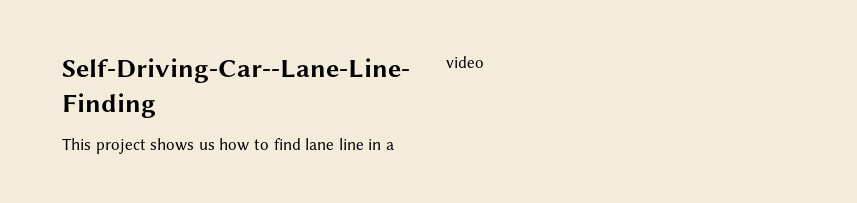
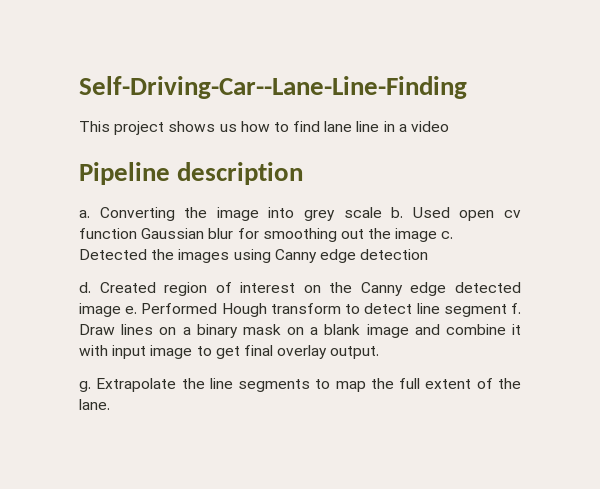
(484, 62) none -> [79,162,304,185] [79,207,521,221] [79,228,454,242] [79,249,429,263] [79,282,521,296] [79,303,521,317] [79,324,521,338] [79,345,380,359] [79,378,521,392] [79,399,110,410] // Pipeline description // a. Converting the image into grey scale b. Used open cv function Gaussian blur for smoothing out the image c. Detected the images using Canny edge detection // d. Created region of interest on the Canny edge detected image e. Performed Hough transform to detect line segment f. Draw lines on a binary mask on a blank image and combine it with input image to get final overlay output. // g. Extrapolate the line segments to map the full extent of the lane.

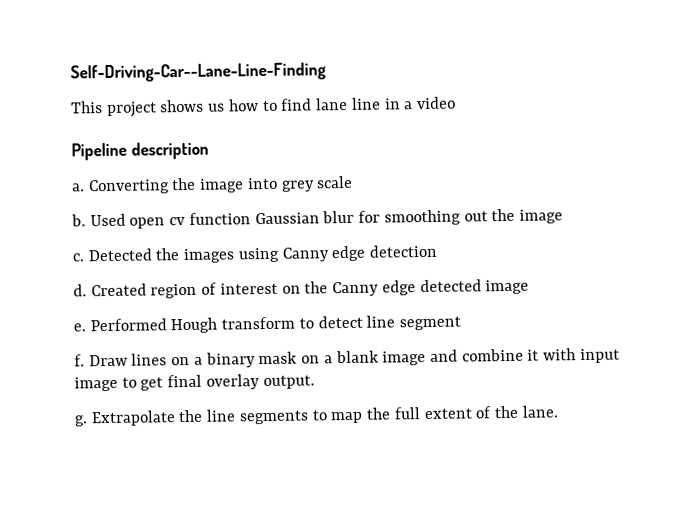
(382, 212) none -> (354, 182) //
(438, 235) none -> (563, 216) //
(121, 310) none -> (530, 287) //
(507, 310) none -> (462, 323) //

